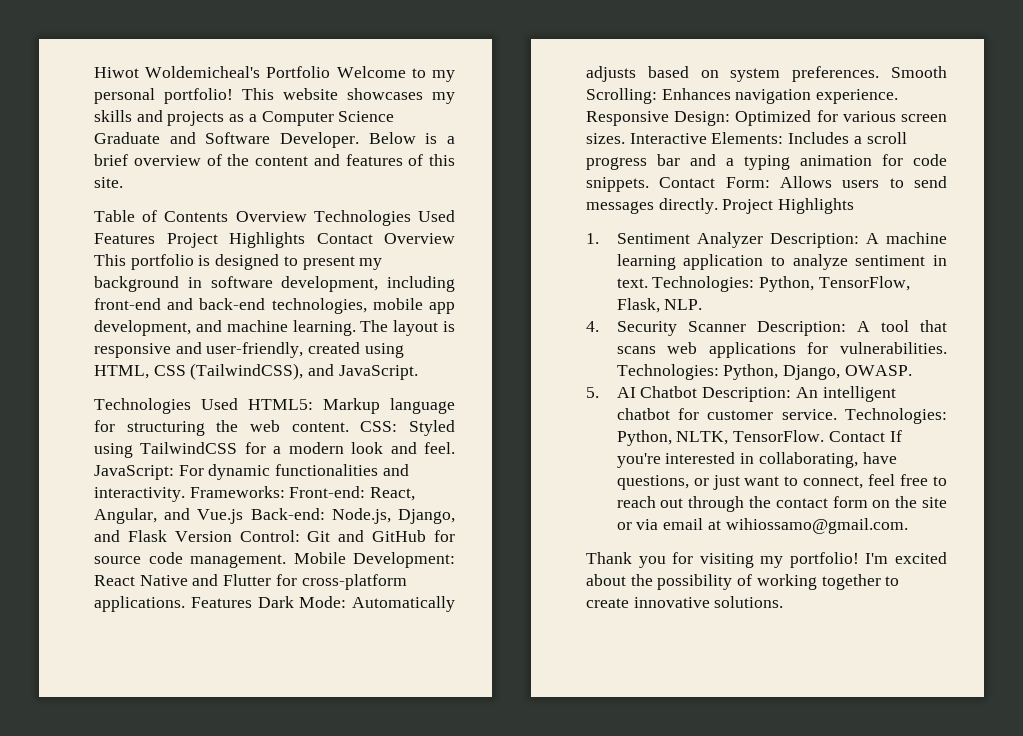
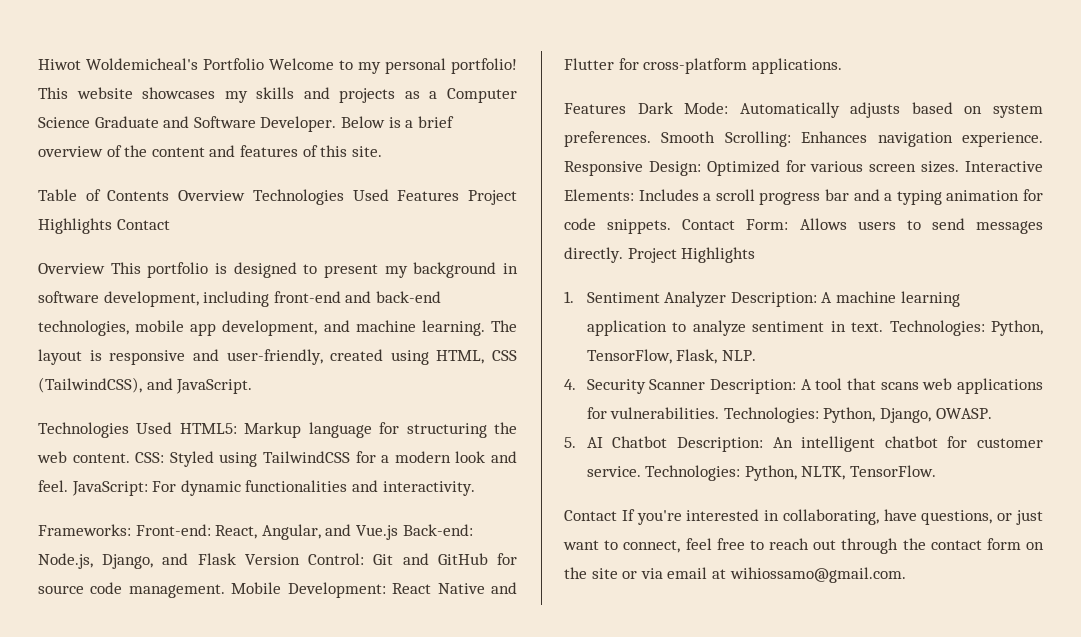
(373, 238) none -> (170, 224) //
(185, 494) none -> (475, 488) //
(185, 604) none -> (842, 66) //
(825, 436) none -> (937, 471) //
[586,552,947,568] [586,574,900,590] [586,596,784,608] // Thank you for visiting my portfolio! I'm excited about the possibility of working together to create innovative solutions. -> (906, 575) none

